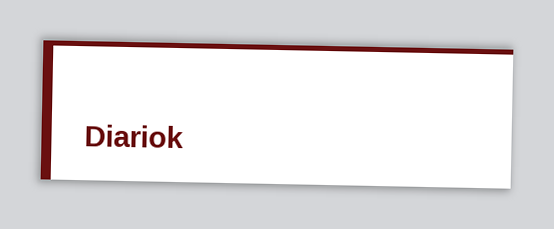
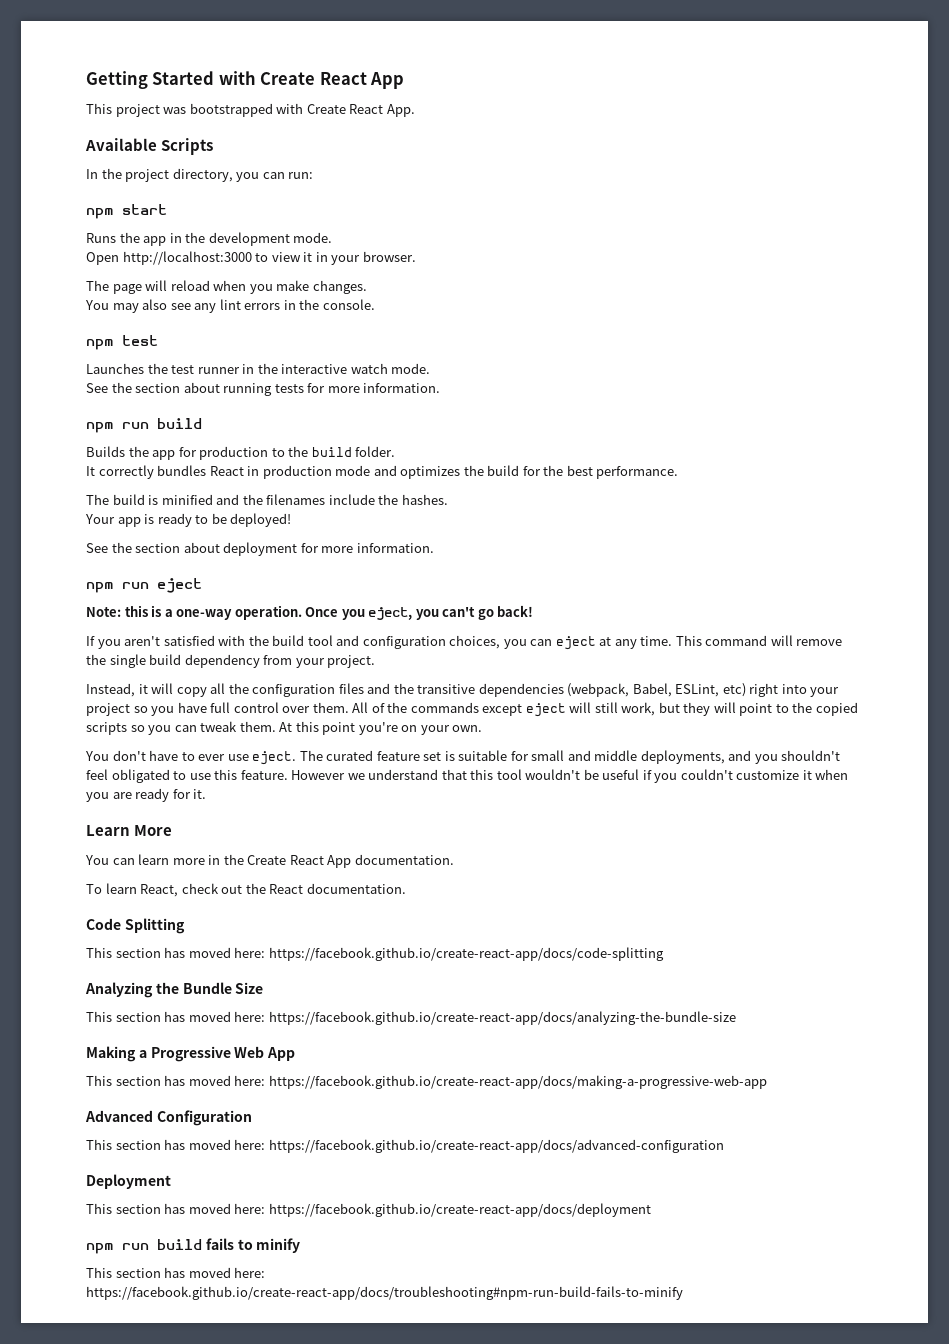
[84,124,184,149] Diariok -> [86,71,405,89] [86,103,415,117] [85,138,214,155] [86,168,314,182] [86,204,167,219] [86,232,333,246] [86,251,416,265] [86,280,367,294] [85,299,375,313] [86,335,158,350] [86,363,431,374] [86,382,441,396] [86,418,202,433] [86,446,396,460] [86,465,679,479] [86,494,448,505] [85,513,292,527] [86,542,434,556] [86,578,202,593] [86,605,534,620] [86,635,843,650] [86,654,376,668] [86,683,840,697] [86,702,858,717] [86,721,483,735] [85,750,841,765] [86,769,849,783] [86,788,207,802] [86,825,173,836] [85,854,454,868] [86,883,406,897] [86,918,185,934] [86,947,664,961] [85,982,264,998] [86,1011,736,1025] [86,1046,296,1062] [86,1075,767,1089] [85,1110,252,1126] [86,1139,724,1153] [86,1174,171,1189] [86,1203,651,1217] [86,1238,301,1254] [86,1267,266,1278] [86,1286,683,1300] Getting Started with Create React App // This project was bootstrapped with Create React App. // Available Scripts // In the project directory, you can run: // npm start // Runs the app in the development mode. // Open http://localhost:3000 to view it in your browser. // The page will reload when you make changes. // You may also see any lint errors in the console. // npm test // Launches the test runner in the interactive watch mode. // See the section about running tests for more information. // npm run build // Builds the app for production to the build folder. // It correctly bundles React in production mode and optimizes the build for the best performance. // The build is minified and the filenames include the hashes. // Your app is ready to be deployed! // See the section about deployment for more information. // npm run eject // Note: this is a one-way operation. Once you eject, you can't go back! // If you aren't satisfied with the build tool and configuration choices, you can eject at any time. This command will remove the single build dependency from your project. // Instead, it will copy all the configuration files and the transitive dependencies (webpack, Babel, ESLint, etc) right into your project so you have full control over them. All of the commands except eject will still work, but they will point to the copied scripts so you can tweak them. At this point you're on your own. // You don't have to ever use eject. The curated feature set is suitable for small and middle deployments, and you shouldn't feel obligated to use this feature. However we understand that this tool wouldn't be useful if you couldn't customize it when you are ready for it. // Learn More // You can learn more in the Create React App documentation. // To learn React, check out the React documentation. // Code Splitting // This section has moved here: https://facebook.github.io/create-react-app/docs/code-splitting // Analyzing the Bundle Size // This section has moved here: https://facebook.github.io/create-react-app/docs/analyzing-the-bundle-size // Making a Progressive Web App // This section has moved here: https://facebook.github.io/create-react-app/docs/making-a-progressive-web-app // Advanced Configuration // This section has moved here: https://facebook.github.io/create-react-app/docs/advanced-configuration // Deployment // This section has moved here: https://facebook.github.io/create-react-app/docs/deployment // npm run build fails to minify // This section has moved here: https://facebook.github.io/create-react-app/docs/troubleshooting#npm-run-build-fails-to-minify

